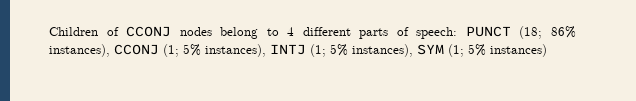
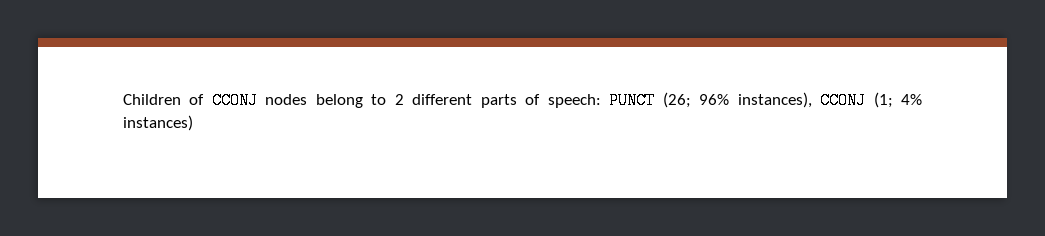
[287,27,295,36] 4 -> [394,94,404,105] 2
[519,26,577,39] (18; 86% -> [662,92,730,108] (26; 96%
[183,44,486,57] 5% instances), INTJ (1; 5% instances), SYM (1; 5% -> [901,94,922,105] 4%

